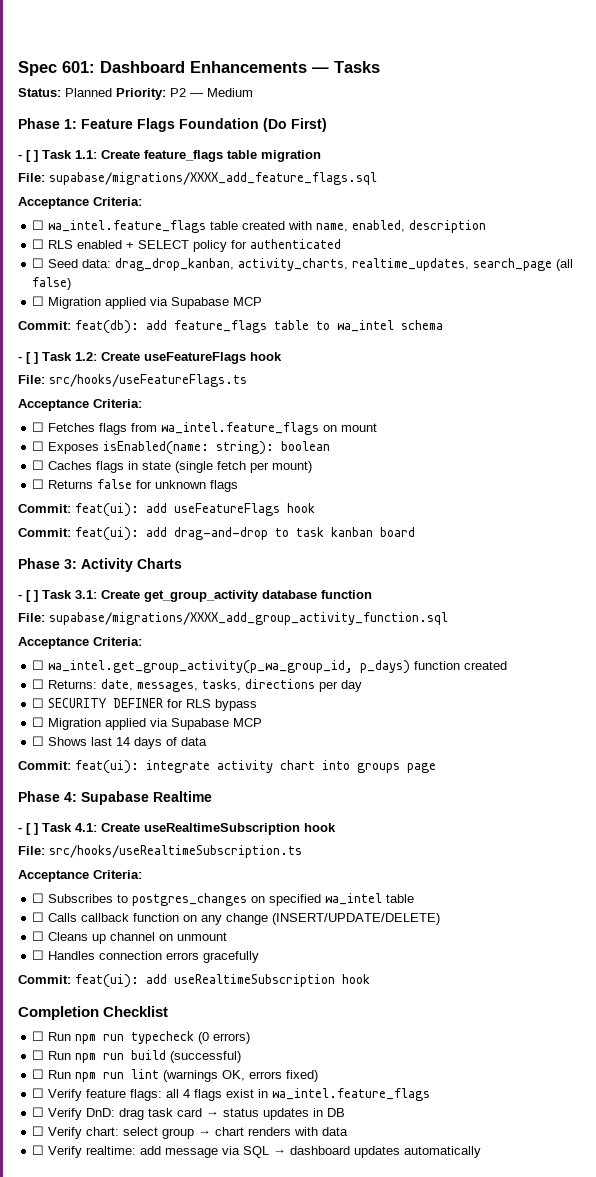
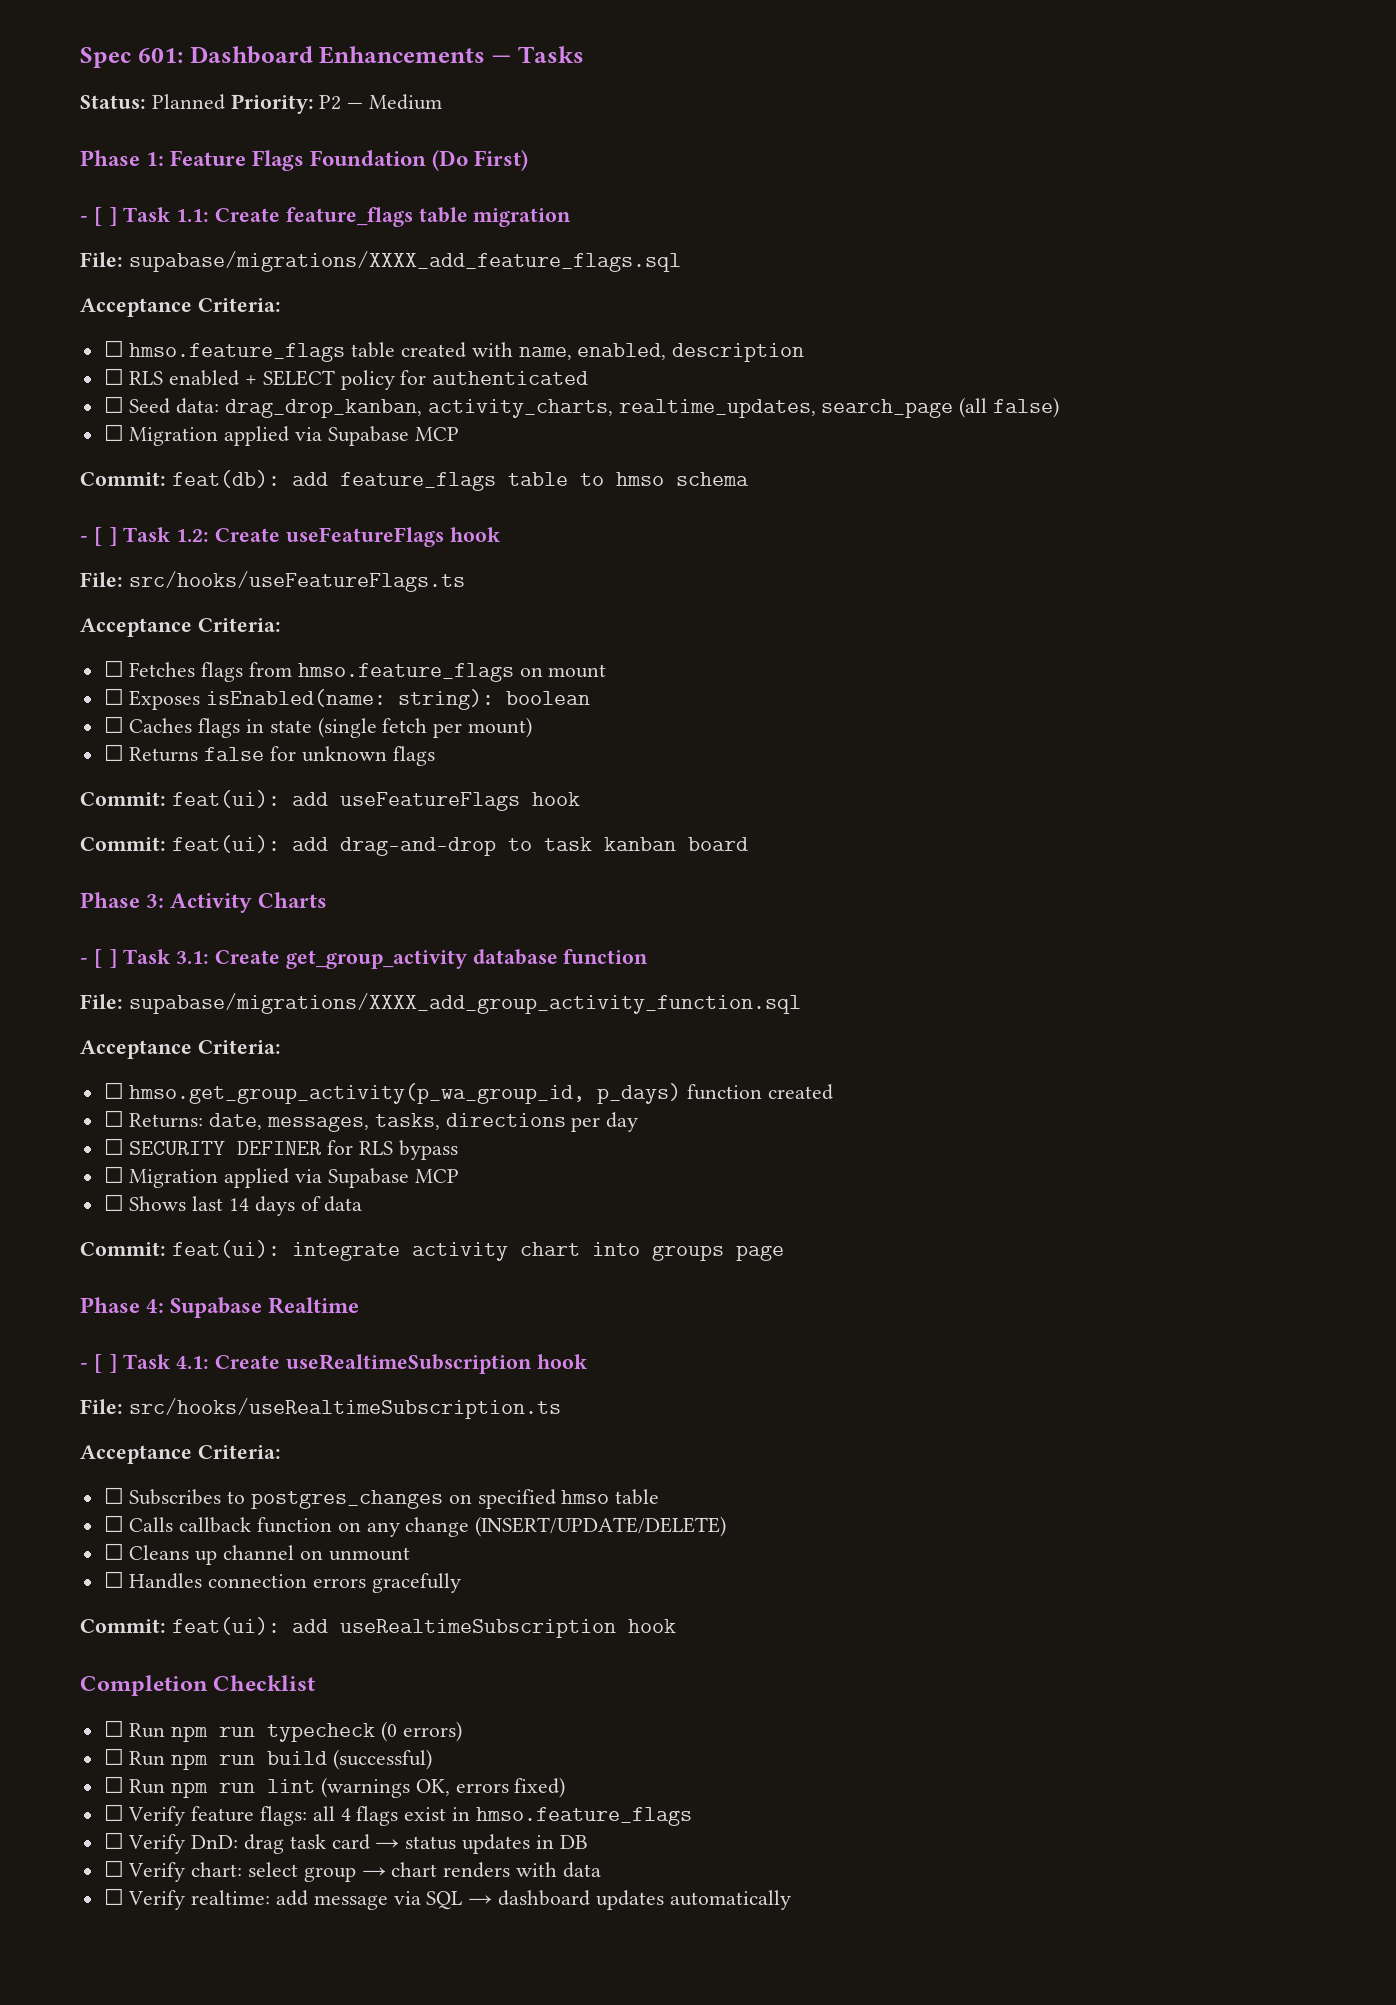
[48,220,207,233] wa_intel.feature_flags -> [129,343,346,362] hmso.feature_flags
[337,320,394,332] wa_intel -> [615,472,664,486] hmso
[161,422,320,435] wa_intel.feature_flags -> [297,663,514,682] hmso.feature_flags
[48,660,354,674] wa_intel.get_group_activity(p_wa_group_id, -> [129,1083,586,1104] hmso.get_group_activity(p_wa_group_id,
[325,893,383,905] wa_intel -> [561,1490,610,1504] hmso
[272,1088,431,1101] wa_intel.feature_flags -> [475,1807,692,1826] hmso.feature_flags

